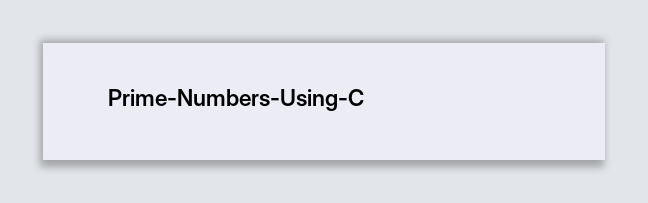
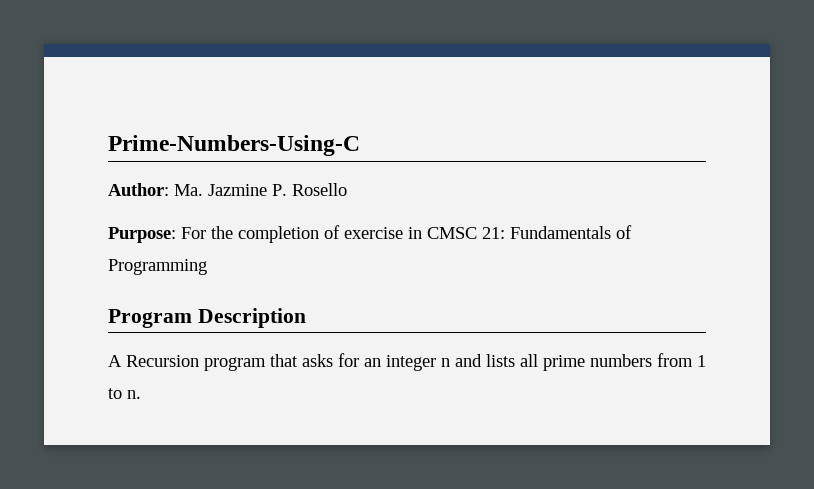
(364, 100) none -> [108,183,347,196] [108,225,632,243] [108,259,207,275] [108,308,306,328] [108,353,706,371] [108,388,141,399] // Author: Ma. Jazmine P. Rosello // Purpose: For the completion of exercise in CMSC 21: Fundamentals of Programming // Program Description // A Recursion program that asks for an integer n and lists all prime numbers from 1 to n.

